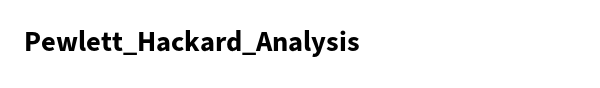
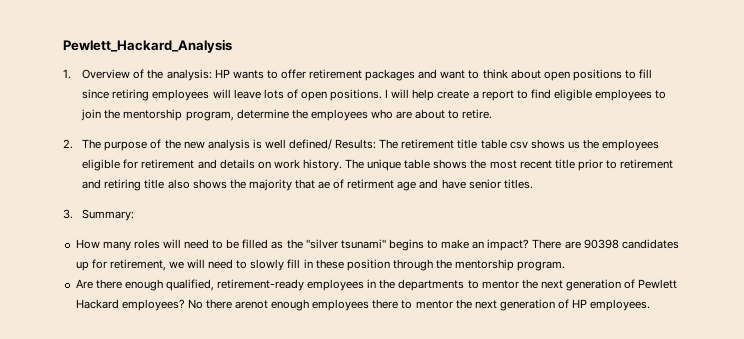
(360, 43) none -> [63,69,653,81] [82,89,667,101] [81,109,493,121] [63,139,660,151] [82,159,674,171] [82,179,533,191] [63,209,135,221] [75,239,679,251] [75,259,566,271] [75,279,678,291] [75,299,651,311] // 1. Overview of the analysis: HP wants to offer retirement packages and want to think about open positions to fill since retiring employees will leave lots of open positions. I will help create a report to find eligible employees to join the mentorship program, determine the employees who are about to retire. // 2. The purpose of the new analysis is well defined/ Results: The retirement title table csv shows us the employees eligible for retirement and details on work history. The unique table shows the most recent title prior to retirement and retiring title also shows the majority that ae of retirment age and have senior titles. // 3. Summary: // How many roles will need to be filled as the "silver tsunami" begins to make an impact? There are 90398 candidates up for retirement, we will need to slowly fill in these position through the mentorship program. // Are there enough qualified, retirement-ready employees in the departments to mentor the next generation of Pewlett Hackard employees? No there arenot enough employees there to mentor the next generation of HP employees.

